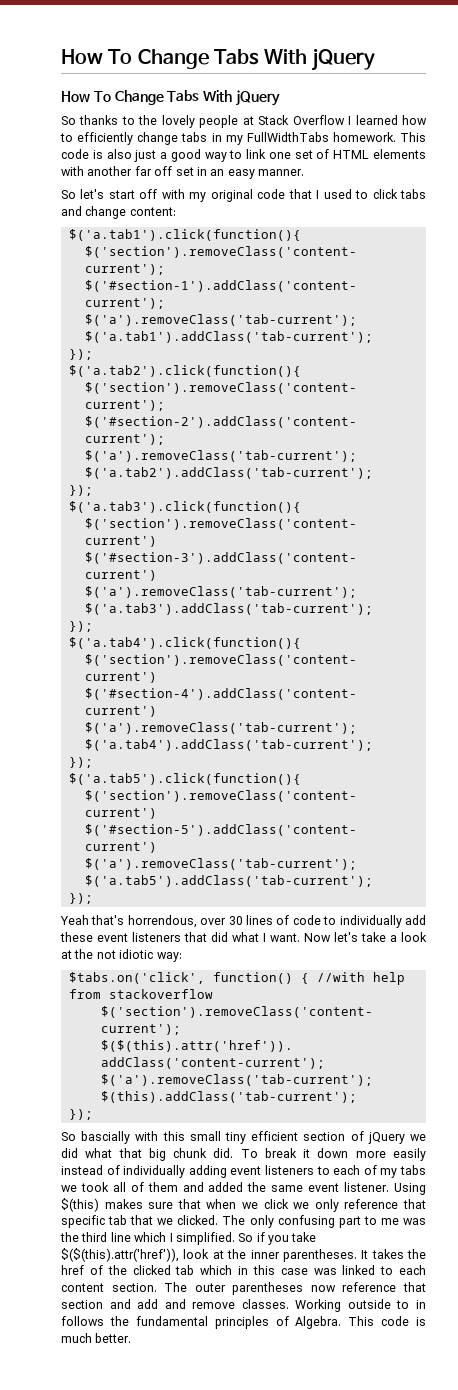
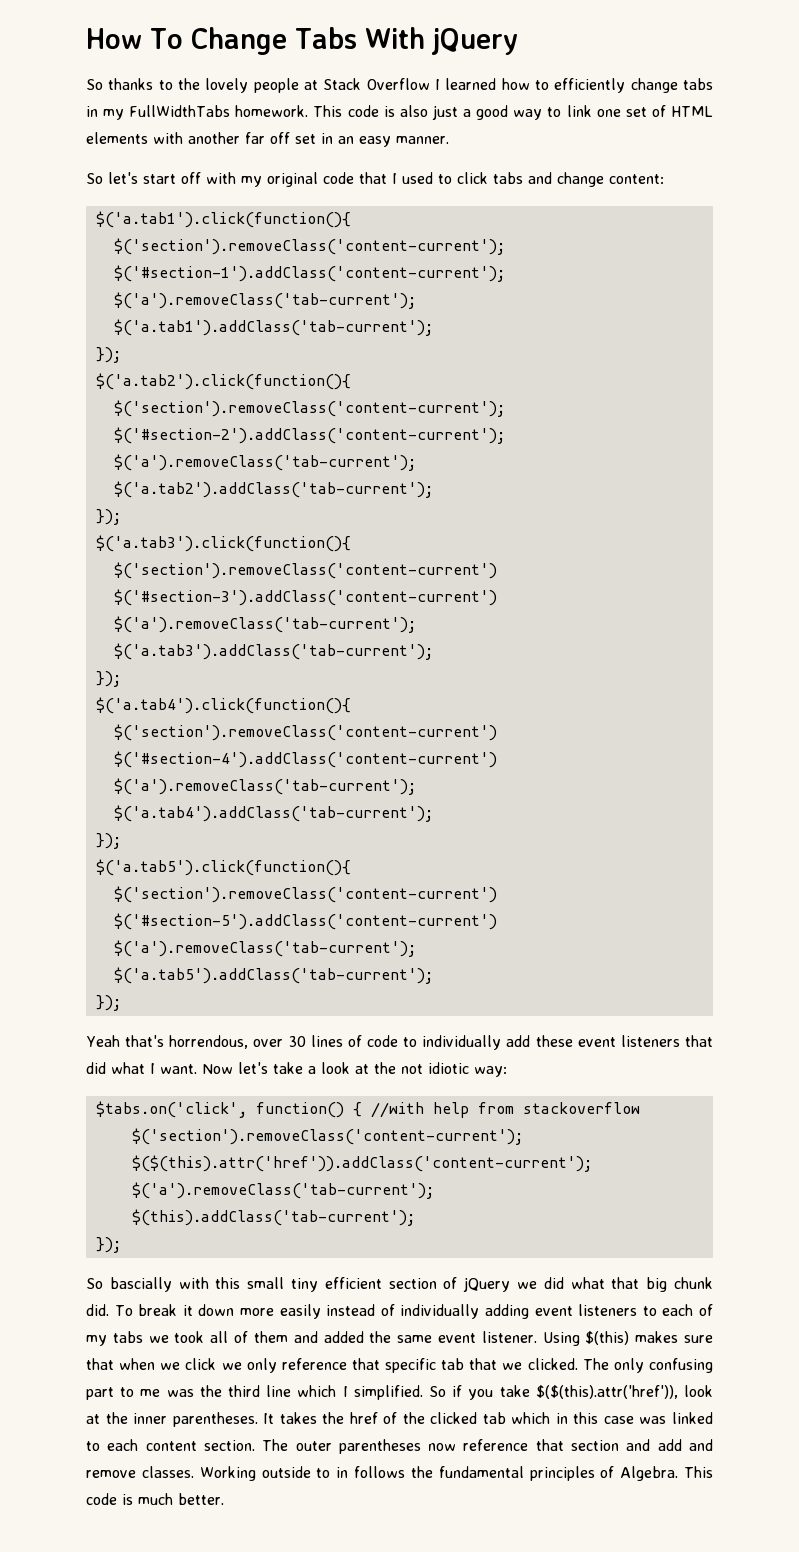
[61,48,376,71] [61,90,280,106] How To Change Tabs With jQuery // How To Change Tabs With jQuery -> [86,27,518,55] How To Change Tabs With jQuery

